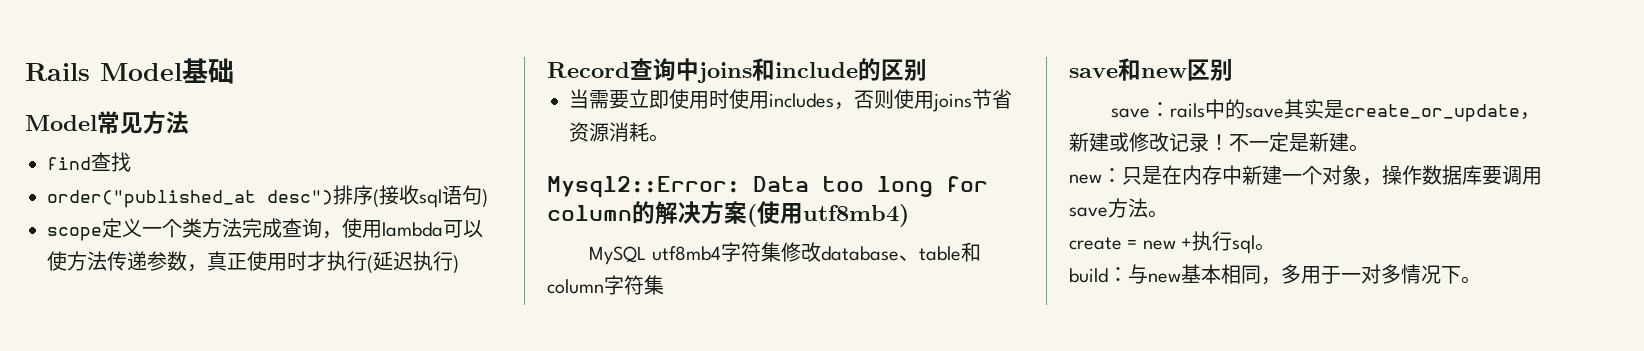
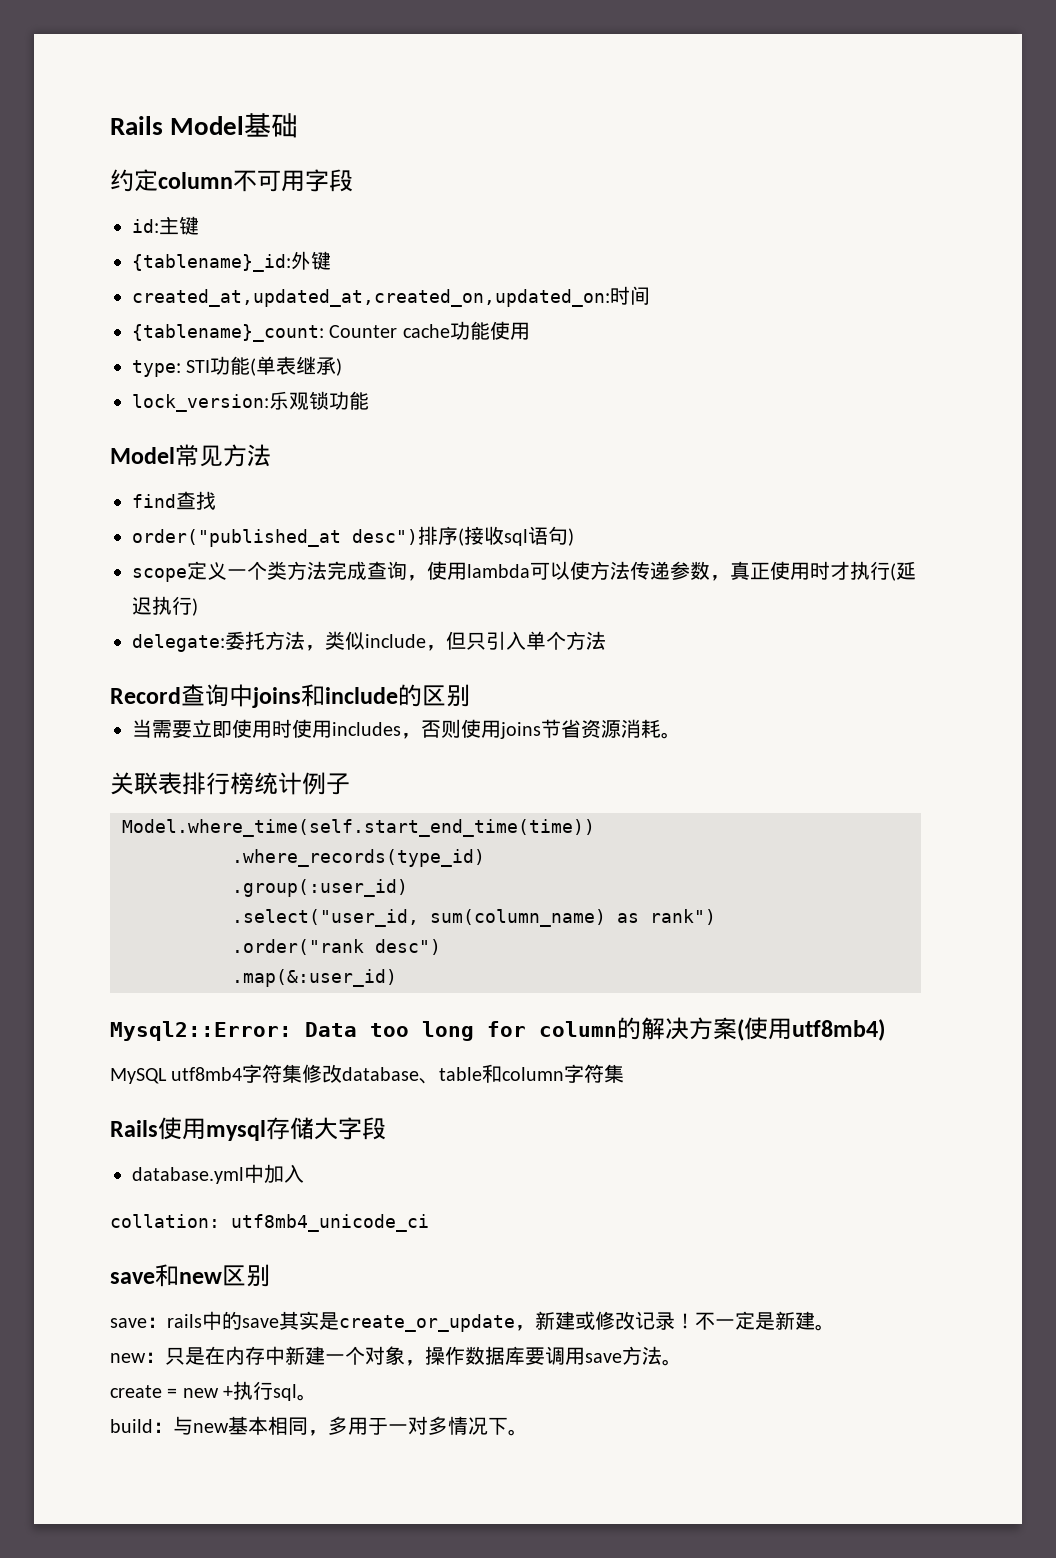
(234, 71) none -> [110,169,353,192] [132,216,199,235] [132,251,331,272] [132,286,650,307] [132,321,530,342] [132,356,343,377] [132,391,369,412] // 约定column不可用字段 // id:主键 // {tablename}_id:外键 // created_at,updated_at,created_on,updated_on:时间 // {tablename}_count: Counter cache功能使用 // type: STI功能(单表继承) // lock_version:乐观锁功能
(459, 264) none -> [132,631,606,652] // delegate:委托方法，类似include，但只引入单个方法
(669, 138) none -> [110,772,350,795] [122,819,595,837] [232,849,485,867] [232,879,408,897] [232,909,716,927] [232,939,441,955] [232,969,397,987] // 关联表排行榜统计例子 // Model.where_time(self.start_end_time(time)) // .where_records(type_id) // .group(:user_id) // .select("user_id, sum(column_name) as rank") // .order("rank desc") // .map(&:user_id)
(664, 285) none -> [110,1117,386,1141] [132,1164,304,1184] [110,1214,429,1232] // Rails使用mysql存储大字段 // database.yml中加入 // collation: utf8mb4_unicode_ci

